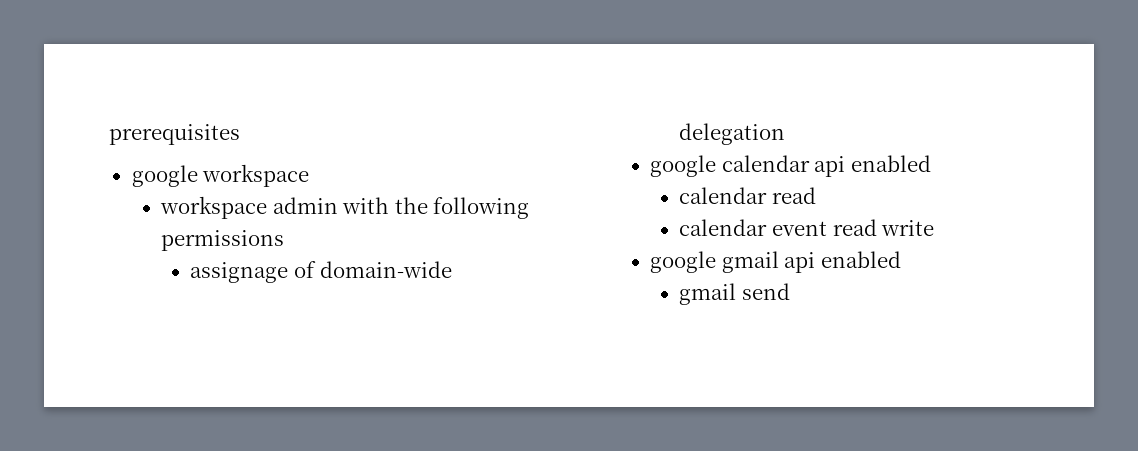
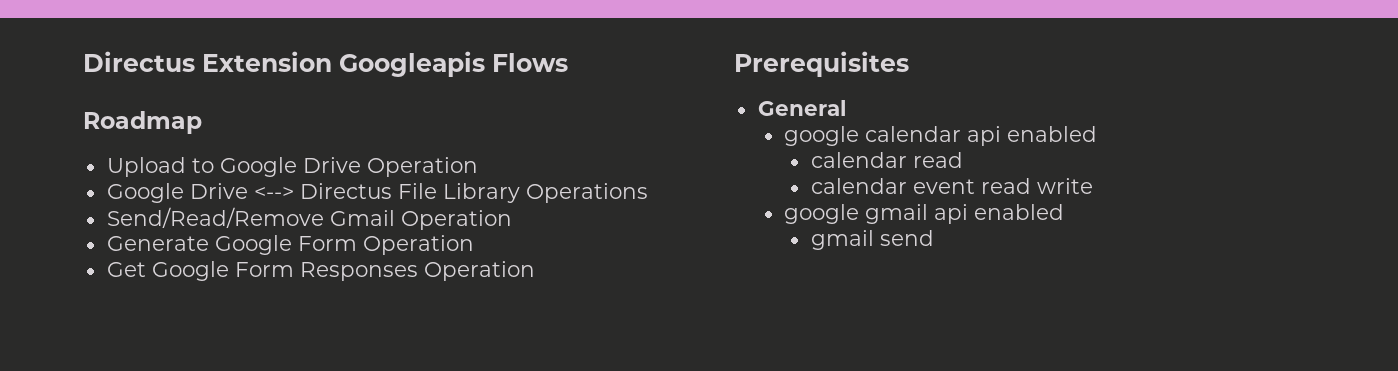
[109,124,240,145] [131,164,310,187] [160,196,530,219] [161,230,285,251] [190,261,452,283] [679,123,786,145] prerequisites // google workspace // workspace admin with the following permissions // assignage of domain-wide delegation -> [83,51,568,77] [83,111,202,134] [106,157,478,177] [106,183,648,203] [106,207,512,230] [106,235,474,255] [106,261,535,281] [734,51,909,77] [757,100,846,116] Directus Extension Googleapis Flows // Roadmap // Upload to Google Drive Operation // Google Drive <--> Directus File Library Operations // Send/Read/Remove Gmail Operation // Generate Google Form Operation // Get Google Form Responses Operation // Prerequisites // General

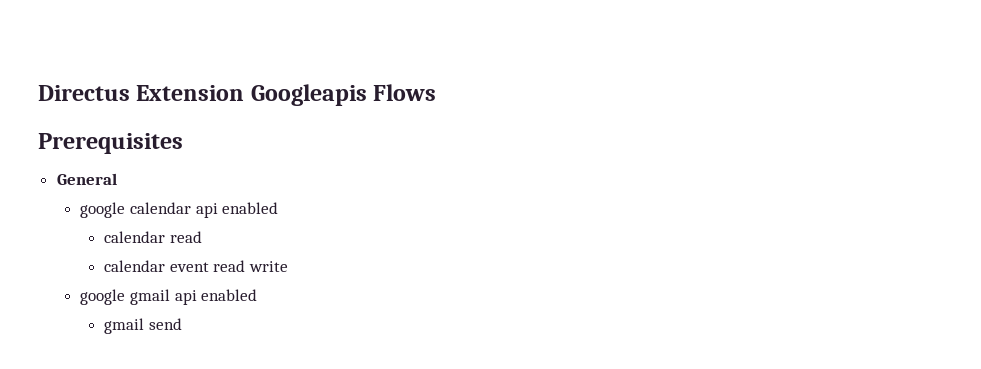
[83,111,202,134] [106,157,478,177] [106,183,648,203] [106,207,512,230] [106,235,474,255] [106,261,535,281] // Roadmap // Upload to Google Drive Operation // Google Drive <--> Directus File Library Operations // Send/Read/Remove Gmail Operation // Generate Google Form Operation // Get Google Form Responses Operation -> (437, 92) none

